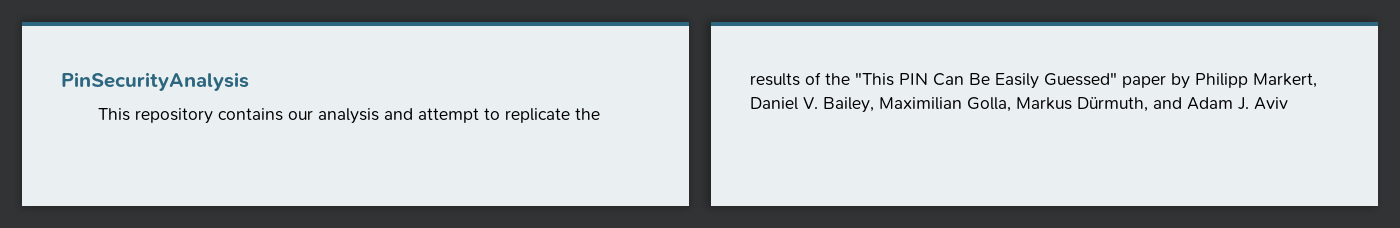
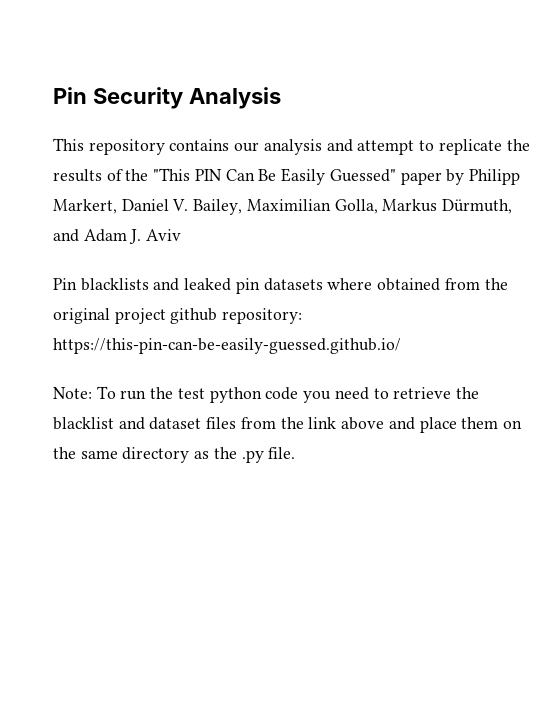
[61,72,249,91] PinSecurityAnalysis -> [53,87,281,109] Pin Security Analysis
(1288, 103) none -> [53,278,508,294] [53,308,303,324] [53,338,401,354] [53,386,479,403] [53,417,522,433] [53,447,296,463] // Pin blacklists and leaked pin datasets where obtained from the original project github repository: https://this-pin-can-be-easily-guessed.github.io/ // Note: To run the test python code you need to retrieve the blacklist and dataset files from the link above and place them on the same directory as the .py file.

